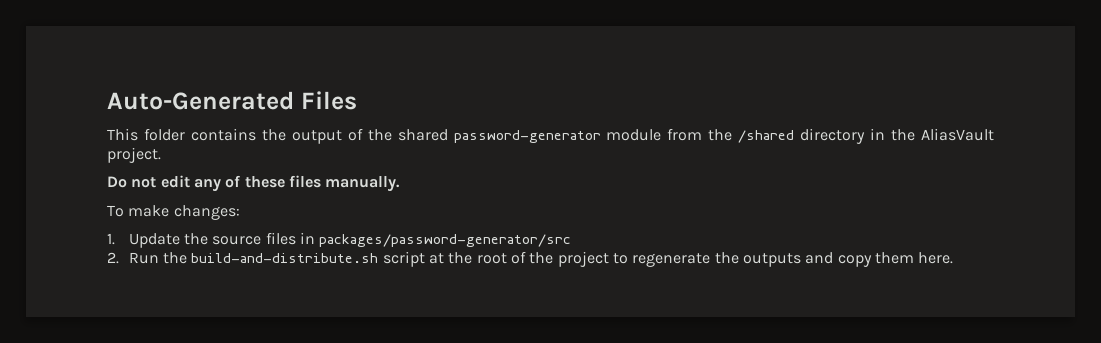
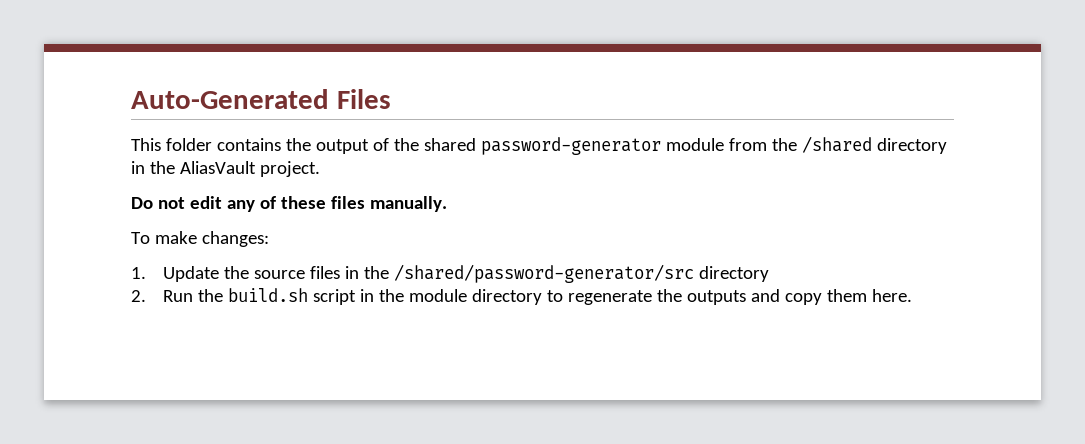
[319,234,572,247] packages/password-generator/src -> [364,264,770,283] the /shared/password-generator/src directory
[191,251,609,267] build-and-distribute.sh script at the root of the project -> [228,288,543,305] build.sh script in the module directory

